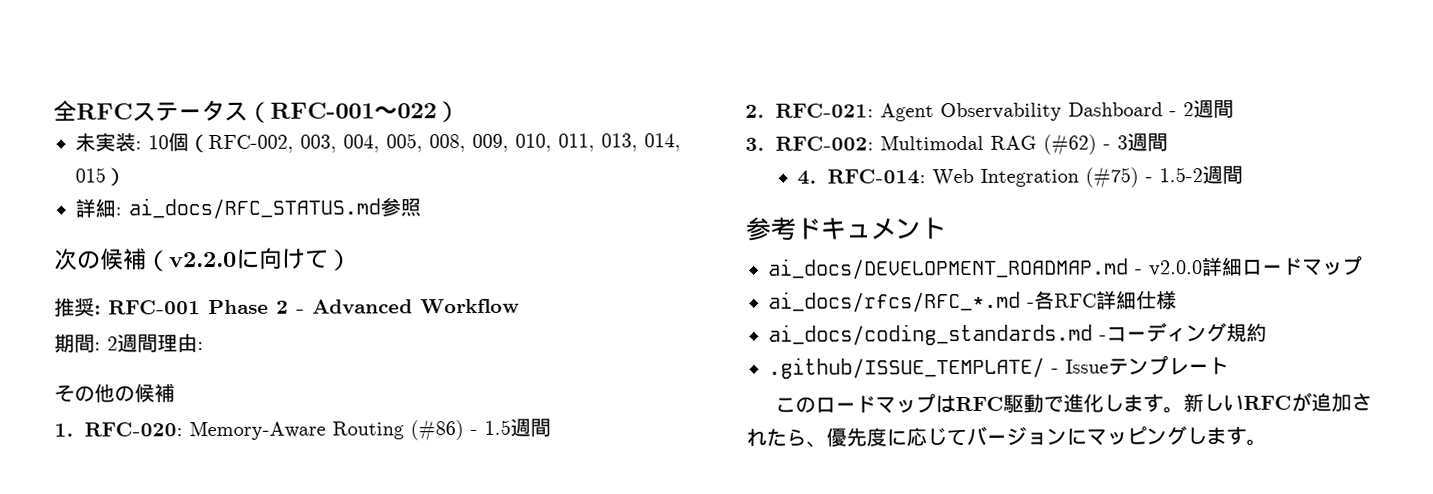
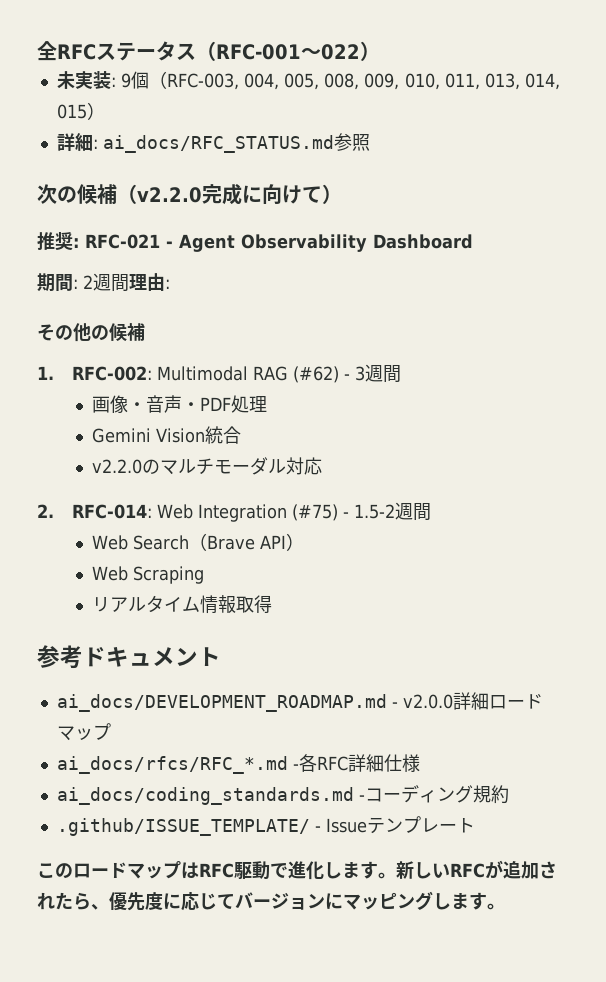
[148,132,337,154] 10個（RFC-002, 003, -> [120,71,239,90] 9個（RFC-003,
(237, 259) none -> [202,183,242,205] 完成
[108,298,520,315] RFC-001 Phase 2 - Advanced Workflow -> [85,234,473,252] RFC-021 - Agent Observability Dashboard
[83,418,551,442] [745,99,1234,122] [745,137,764,151] RFC-020: Memory-Aware Routing (#86) - 1.5週間 // 2. RFC-021: Agent Observability Dashboard - 2週間 // 3. -> (54, 373) none
[796,170,816,185] 4. -> [91,395,267,413] [91,426,241,444] [91,457,322,475] [37,504,54,518] 画像・音声・PDF処理 // Gemini Vision統合 // v2.2.0のマルチモーダル対応 // 2.
(1243, 174) none -> [91,533,304,551] [91,566,204,584] [91,595,272,614] // Web Search（Brave API） // Web Scraping // リアルタイム情報取得

